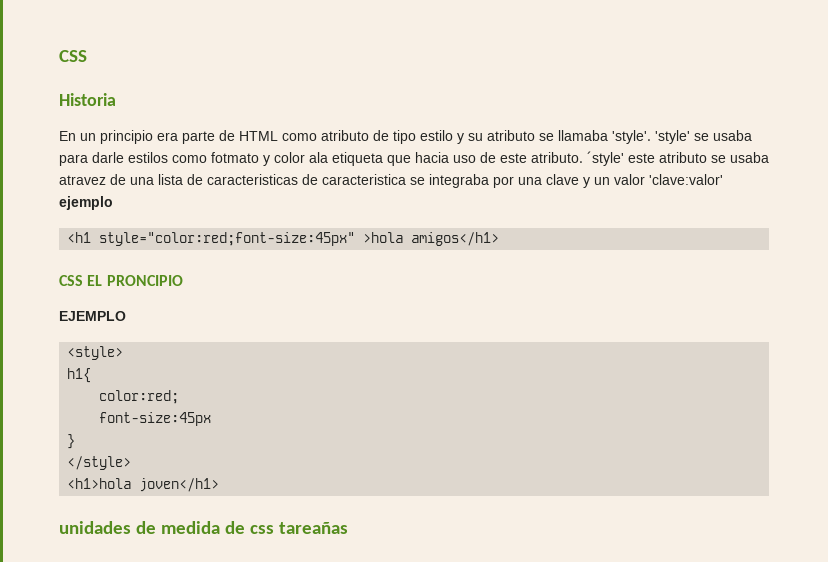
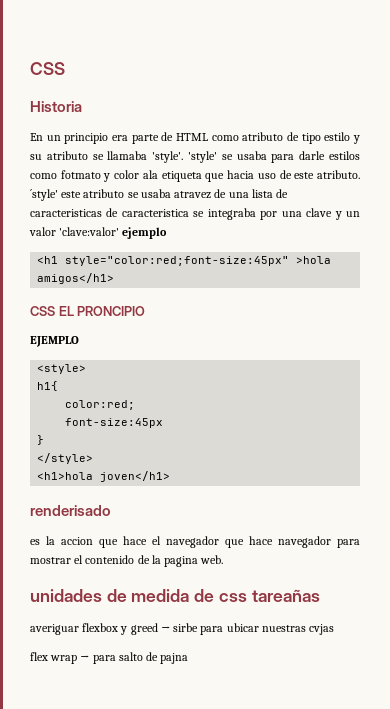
(220, 485) none -> [30,505,111,516] [30,536,360,548] [30,555,224,567] // renderisado // es la accion que hace el navegador que hace navegador para mostrar el contenido de la pagina web.
(348, 528) none -> [30,623,335,635] [30,652,189,664] // averiguar flexbox y greed → sirbe para ubicar nuestras cvjas // flex wrap → para salto de pajna

